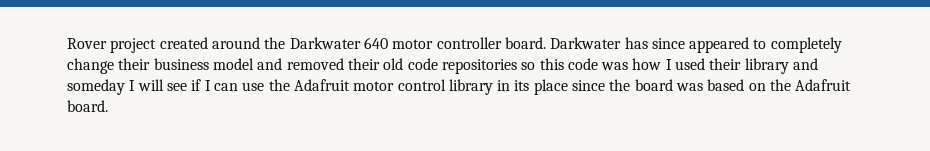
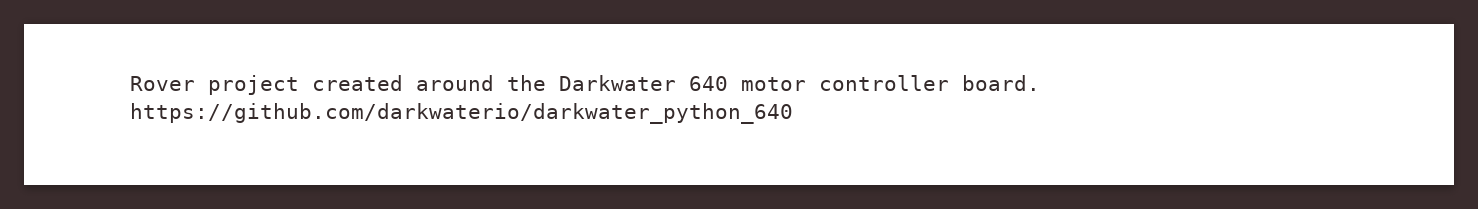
[550,37,842,53] [67,58,819,74] [67,79,852,95] [67,100,108,112] Darkwater has since appeared to completely change their business model and removed their old code repositories so this code was how I used their library and someday I will see if I can use the Adafruit motor control library in its place since the board was based on the Adafruit board. -> [130,103,793,124] https://github.com/darkwaterio/darkwater_python_640

